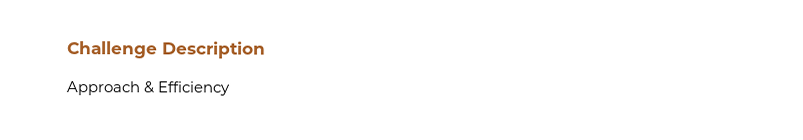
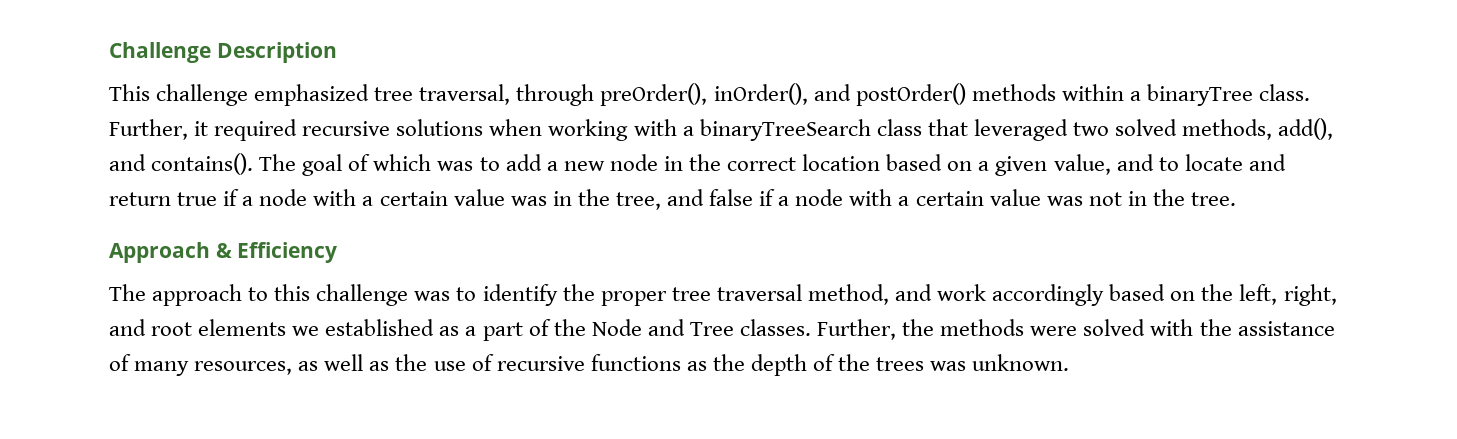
[66,81,231,96] Approach & Efficiency -> [109,83,1311,106] [109,118,1334,141] [109,153,1286,176] [109,189,1236,210] [109,242,338,263] [109,284,1337,306] [109,319,1335,341] [109,354,1070,376] This challenge emphasized tree traversal, through preOrder(), inOrder(), and postOrder() methods within a binaryTree class. Further, it required recursive solutions when working with a binaryTreeSearch class that leveraged two solved methods, add(), and contains(). The goal of which was to add a new node in the correct location based on a given value, and to locate and return true if a node with a certain value was in the tree, and false if a node with a certain value was not in the tree. // Approach & Efficiency // The approach to this challenge was to identify the proper tree traversal method, and work accordingly based on the left, right, and root elements we established as a part of the Node and Tree classes. Further, the methods were solved with the assistance of many resources, as well as the use of recursive functions as the depth of the trees was unknown.

